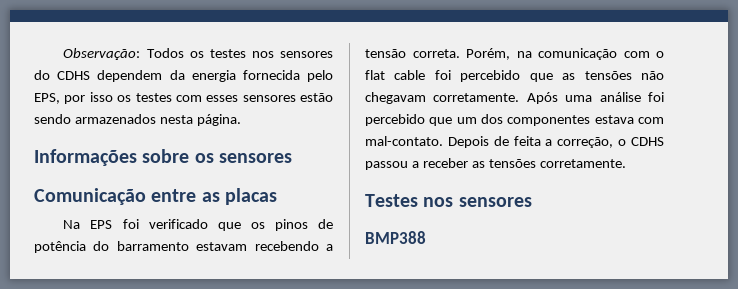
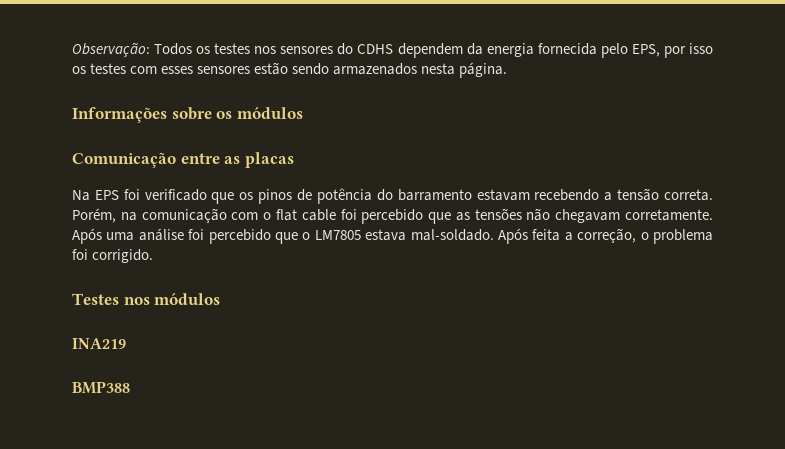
[218,153,292,163] sensores -> [236,107,303,119] módulos
[456,114,664,126] [365,136,664,148] [365,158,626,170] um dos componentes estava com mal-contato. Depois de feita a correção, o CDHS passou a receber as tensões corretamente. -> [302,228,713,244] [72,249,154,263] o LM7805 estava mal-soldado. Após feita a correção, o problema foi corrigido.
[458,197,532,207] sensores -> [154,293,221,305] [72,338,126,349] módulos // INA219

